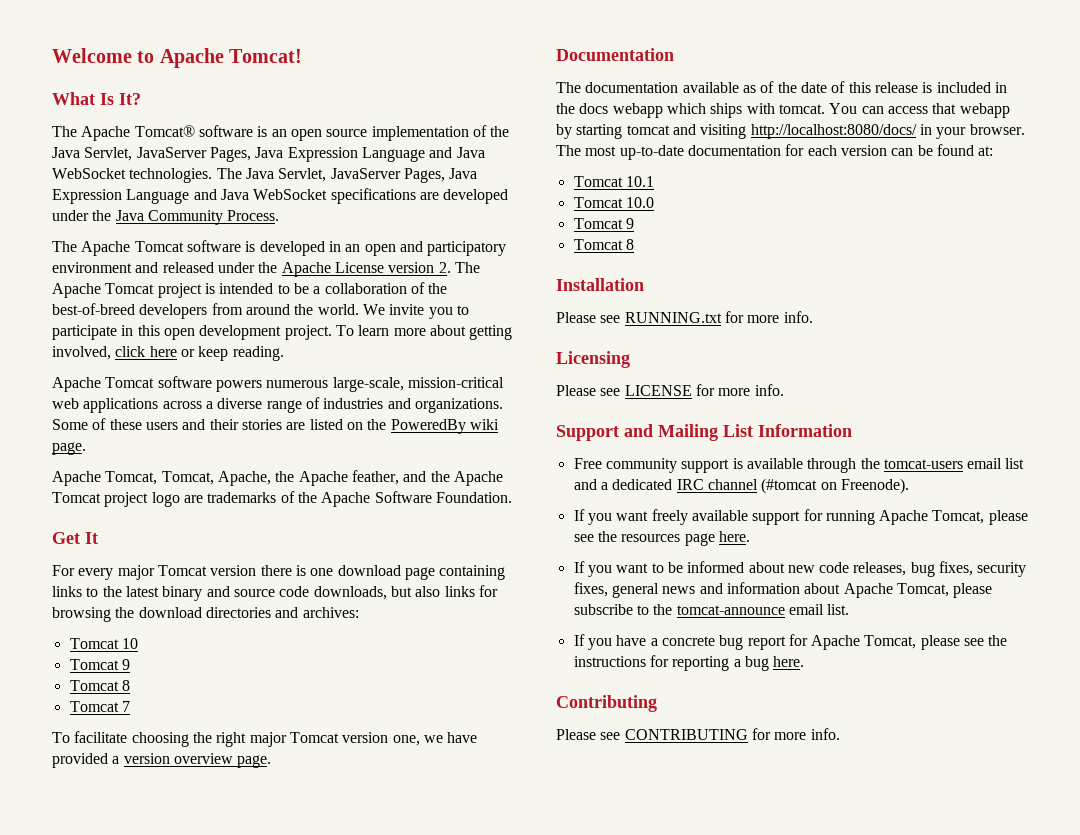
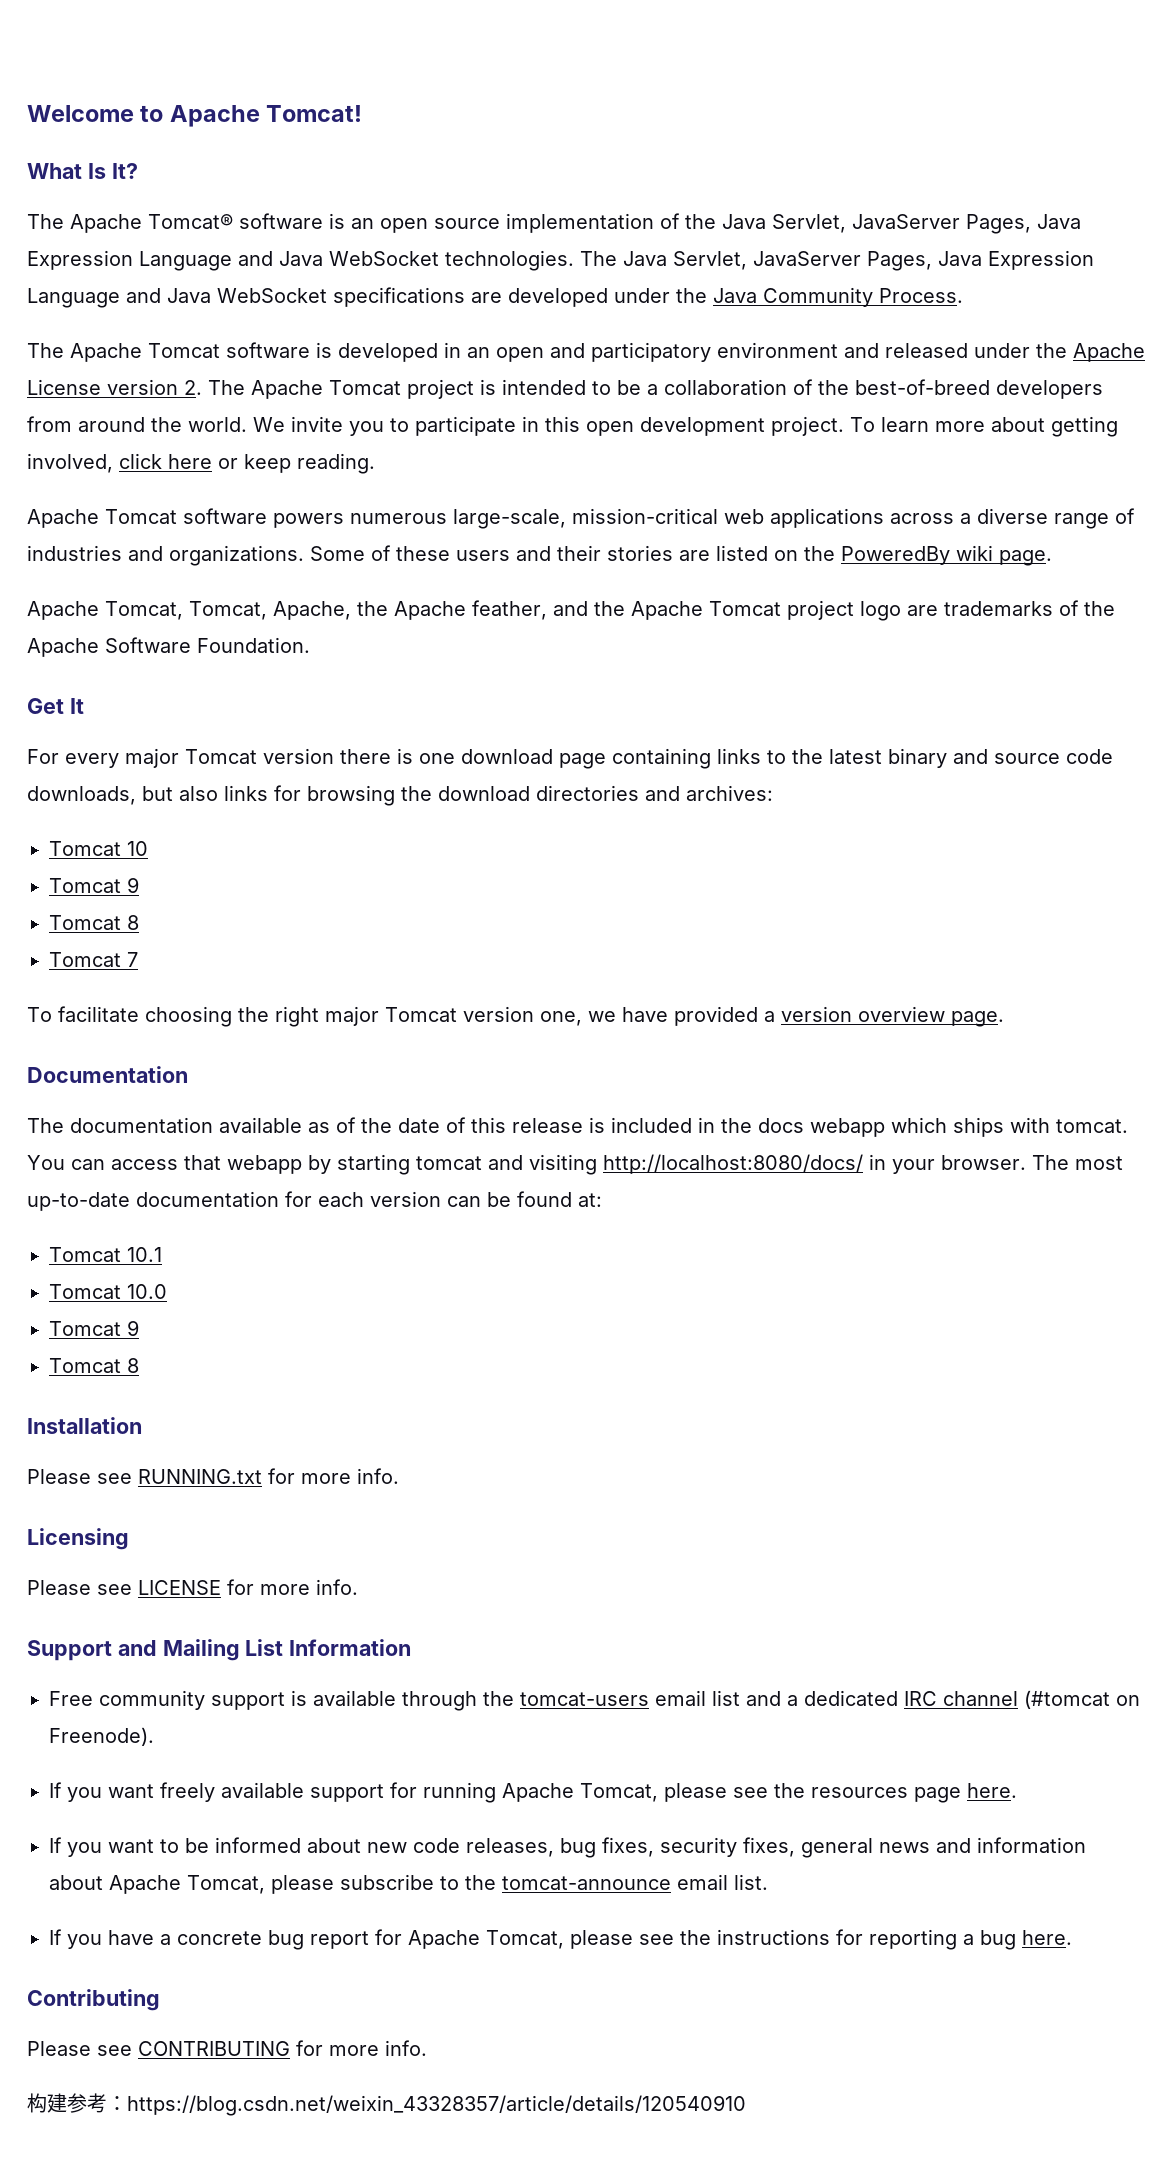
(840, 734) none -> [27,2093,746,2116] // 构建参考：https://blog.csdn.net/weixin_43328357/article/details/120540910

